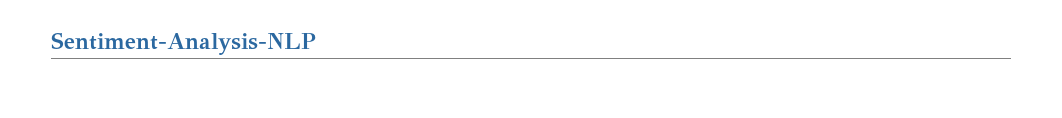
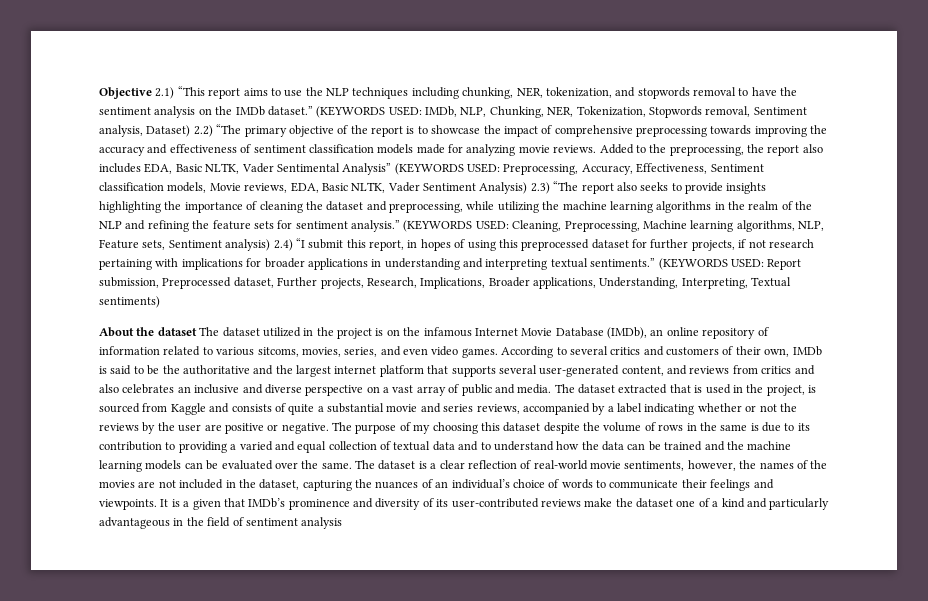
[51,32,316,55] Sentiment-Analysis-NLP -> [99,86,798,99] [99,106,807,118] [99,124,828,137] [99,144,823,156] [99,163,764,175] [99,181,767,194] [99,201,813,213] [99,220,824,232] [99,238,814,251] [99,258,802,270] [99,277,792,289] [99,296,160,308] [99,327,769,339] [99,346,822,358] [99,365,815,377] [99,384,816,396] [99,403,797,415] [99,422,810,434] [99,441,792,453] [99,460,828,472] [99,479,774,491] [99,498,830,510] [99,517,343,529] Objective 2.1) “This report aims to use the NLP techniques including chunking, NER, tokenization, and stopwords removal to have the sentiment analysis on the IMDb dataset.” (KEYWORDS USED: IMDb, NLP, Chunking, NER, Tokenization, Stopwords removal, Sentiment analysis, Dataset) 2.2) “The primary objective of the report is to showcase the impact of comprehensive preprocessing towards improving the accuracy and effectiveness of sentiment classification models made for analyzing movie reviews. Added to the preprocessing, the report also includes EDA, Basic NLTK, Vader Sentimental Analysis” (KEYWORDS USED: Preprocessing, Accuracy, Effectiveness, Sentiment classification models, Movie reviews, EDA, Basic NLTK, Vader Sentiment Analysis) 2.3) “The report also seeks to provide insights highlighting the importance of cleaning the dataset and preprocessing, while utilizing the machine learning algorithms in the realm of the NLP and refining the feature sets for sentiment analysis.” (KEYWORDS USED: Cleaning, Preprocessing, Machine learning algorithms, NLP, Feature sets, Sentiment analysis) 2.4) “I submit this report, in hopes of using this preprocessed dataset for further projects, if not research pertaining with implications for broader applications in understanding and interpreting textual sentiments.” (KEYWORDS USED: Report submission, Preprocessed dataset, Further projects, Research, Implications, Broader applications, Understanding, Interpreting, Textual sentiments) // About the dataset The dataset utilized in the project is on the infamous Internet Movie Database (IMDb), an online repository of information related to various sitcoms, movies, series, and even video games. According to several critics and customers of their own, IMDb is said to be the authoritative and the largest internet platform that supports several user-generated content, and reviews from critics and also celebrates an inclusive and diverse perspective on a vast array of public and media. The dataset extracted that is used in the project, is sourced from Kaggle and consists of quite a substantial movie and series reviews, accompanied by a label indicating whether or not the reviews by the user are positive or negative. The purpose of my choosing this dataset despite the volume of rows in the same is due to its contribution to providing a varied and equal collection of textual data and to understand how the data can be trained and the machine learning models can be evaluated over the same. The dataset is a clear reflection of real-world movie sentiments, however, the names of the movies are not included in the dataset, capturing the nuances of an individual’s choice of words to communicate their feelings and viewpoints. It is a given that IMDb’s prominence and diversity of its user-contributed reviews make the dataset one of a kind and particularly advantageous in the field of sentiment analysis

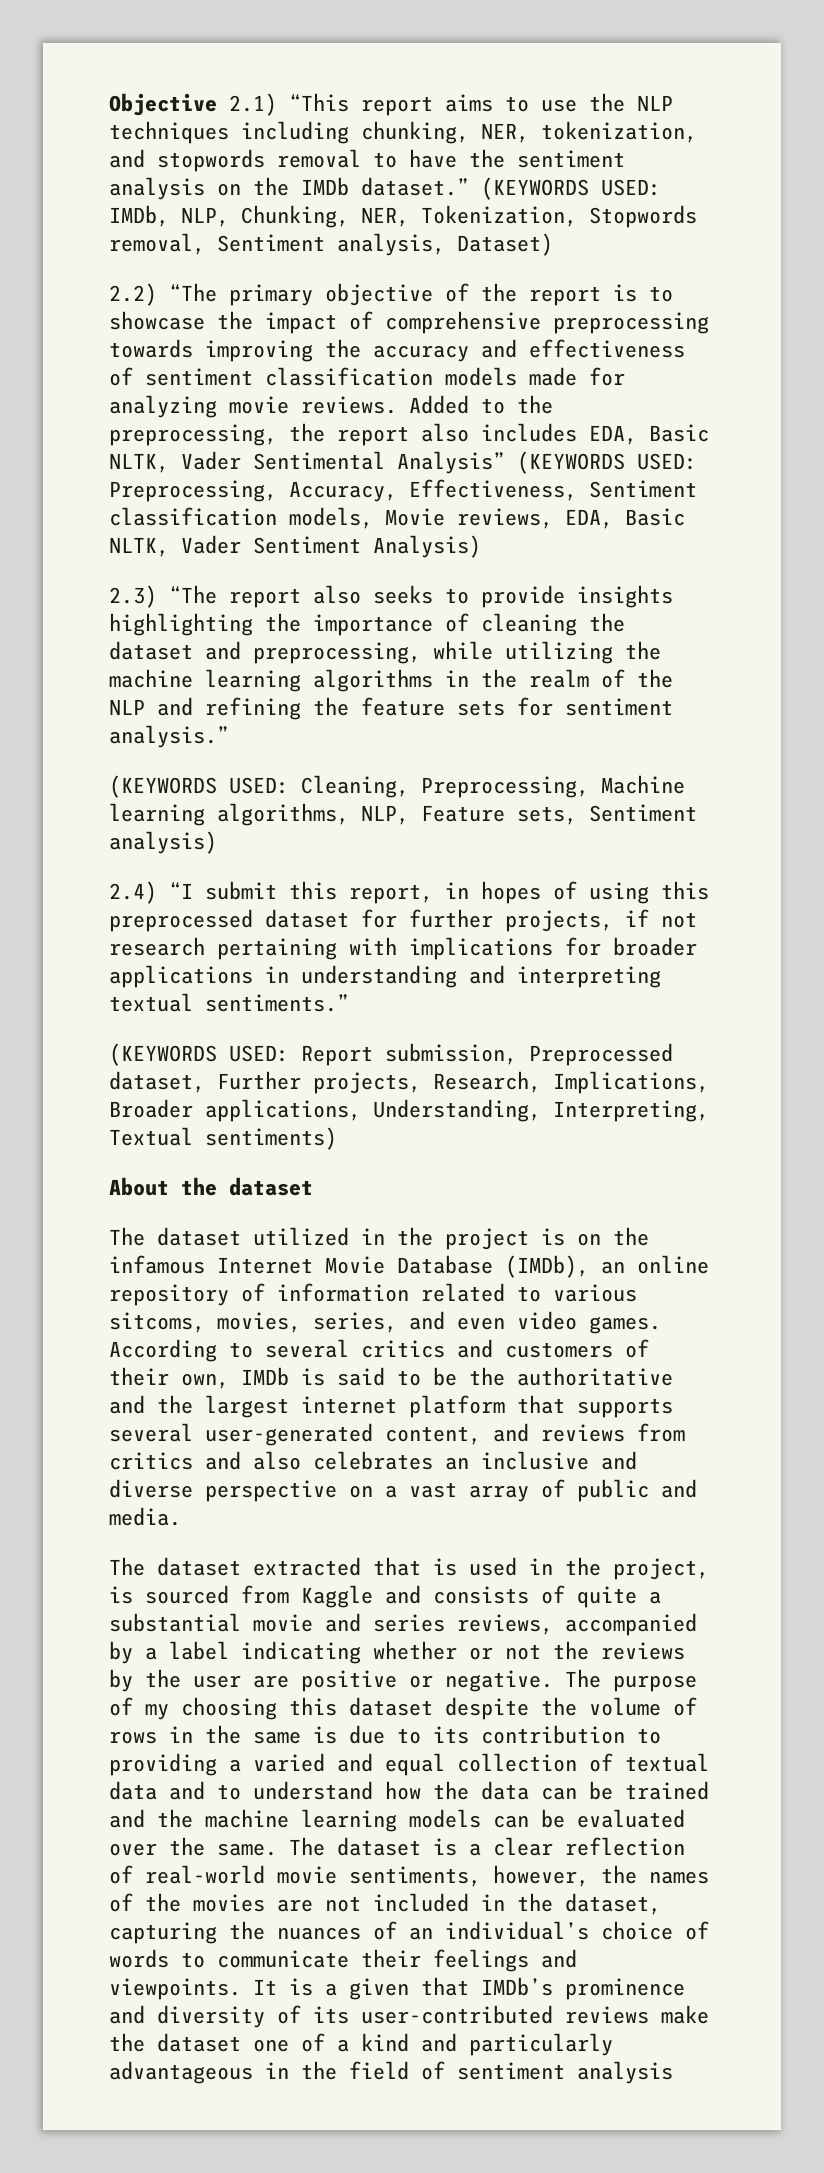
(191, 131) none -> (553, 244) //
(528, 188) none -> (481, 546) //
(400, 226) none -> (229, 736) //
(271, 245) none -> (217, 842) //
(656, 262) none -> (349, 1003) //
(197, 331) none -> (313, 1186) //
(552, 389) none -> (181, 1516) //

